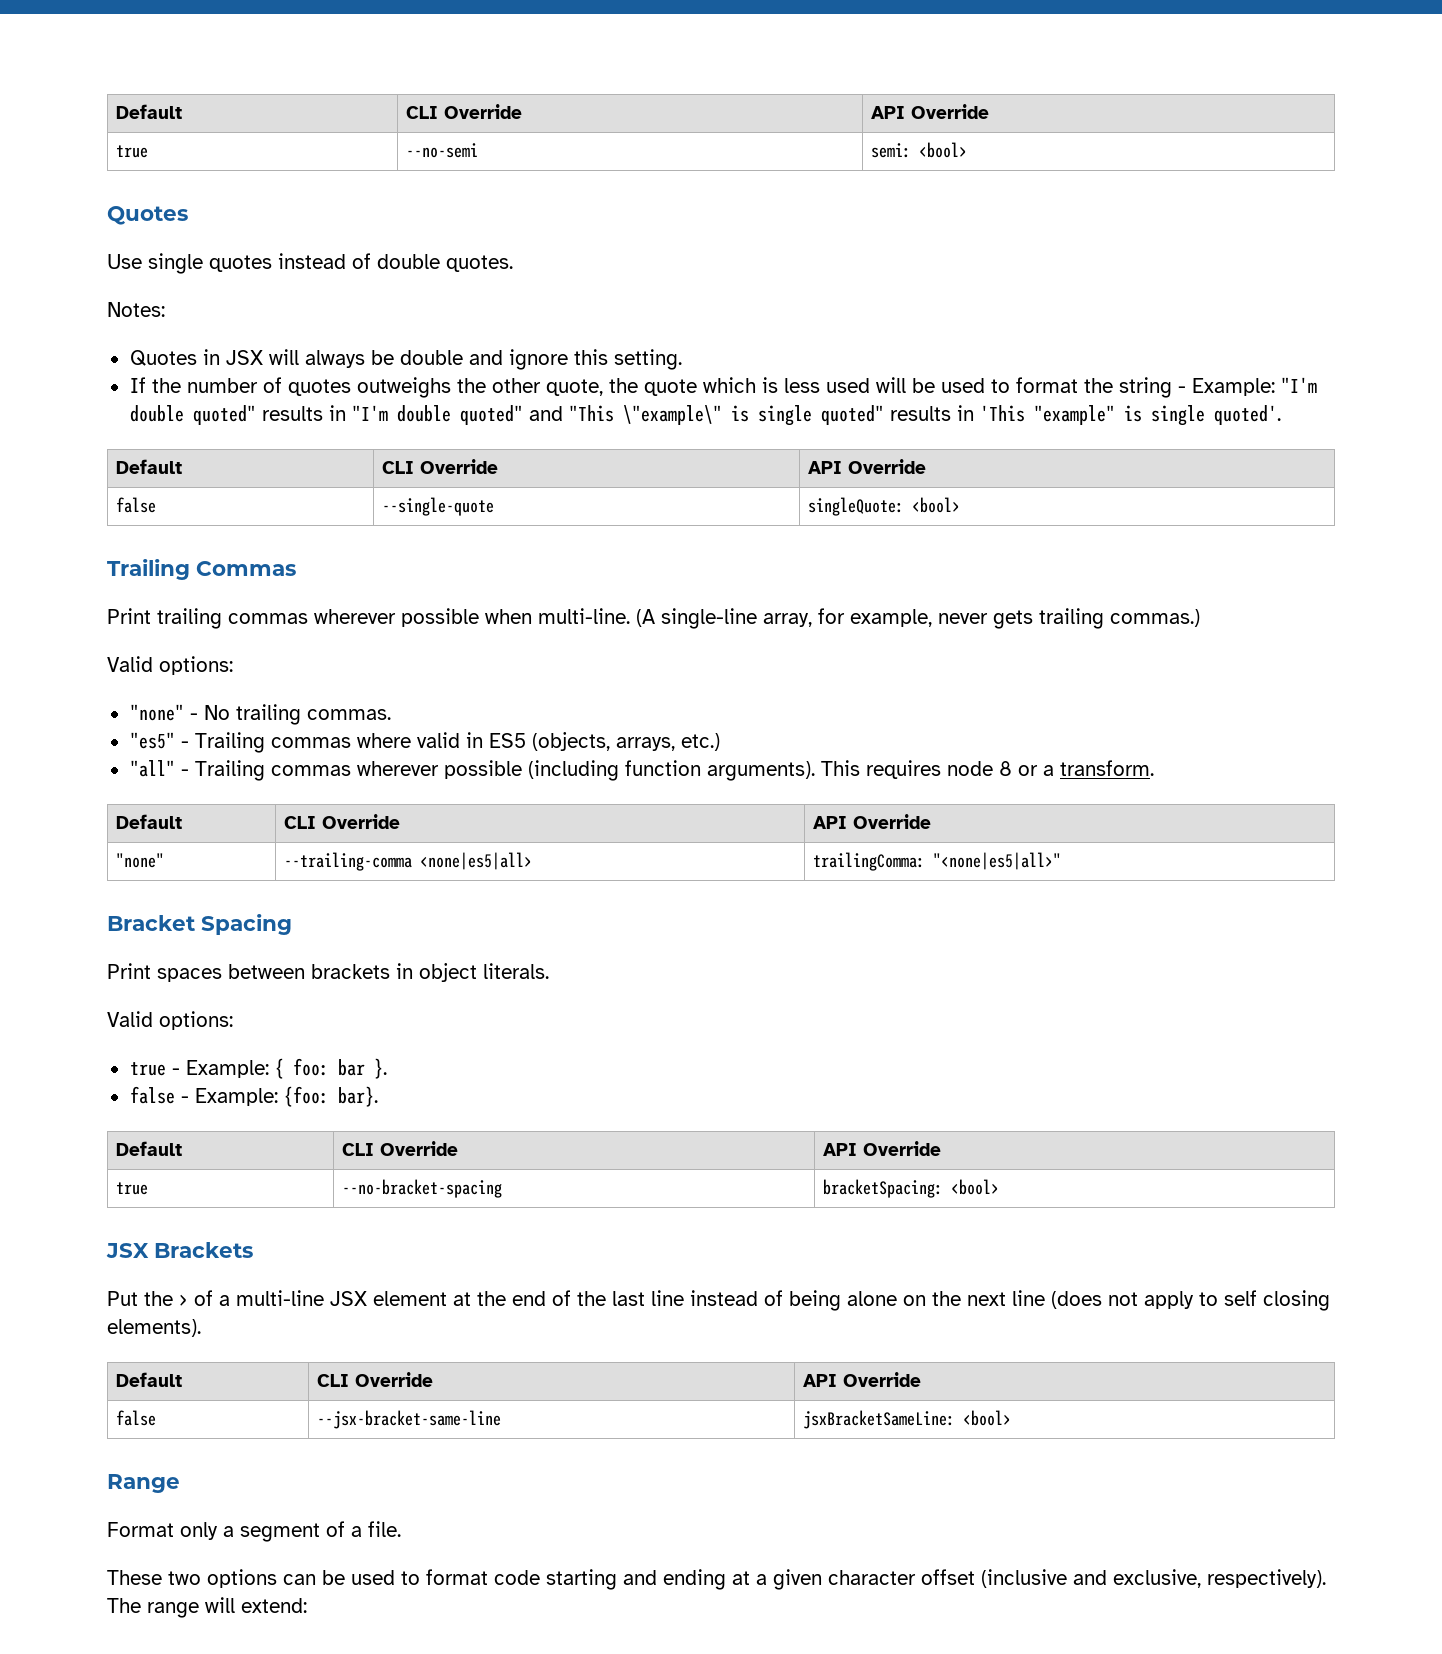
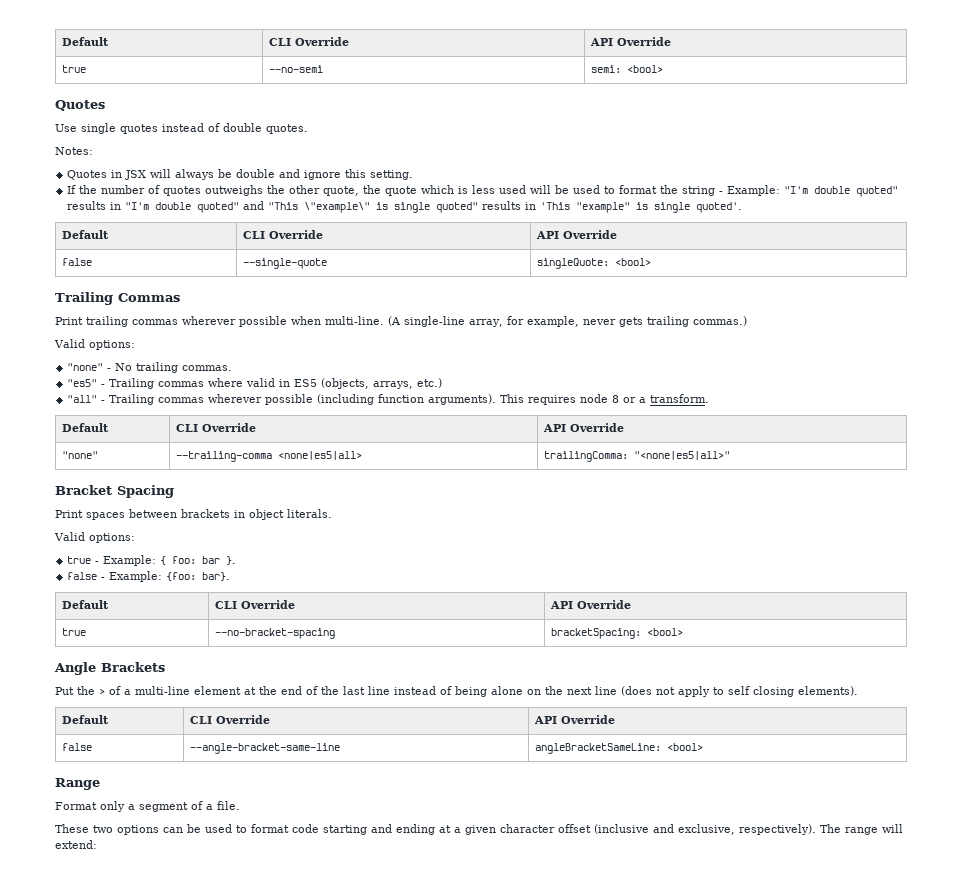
[106,1243,149,1258] JSX -> [54,662,96,675] Angle
[330,1291,367,1306] JSX -> (190, 690) none
[316,1410,501,1429] [802,1410,955,1429] --jsx-bracket-same-line | jsxBracketSameLine: -> [190,743,341,754] [535,743,662,754] --angle-bracket-same-line | angleBracketSameLine:

